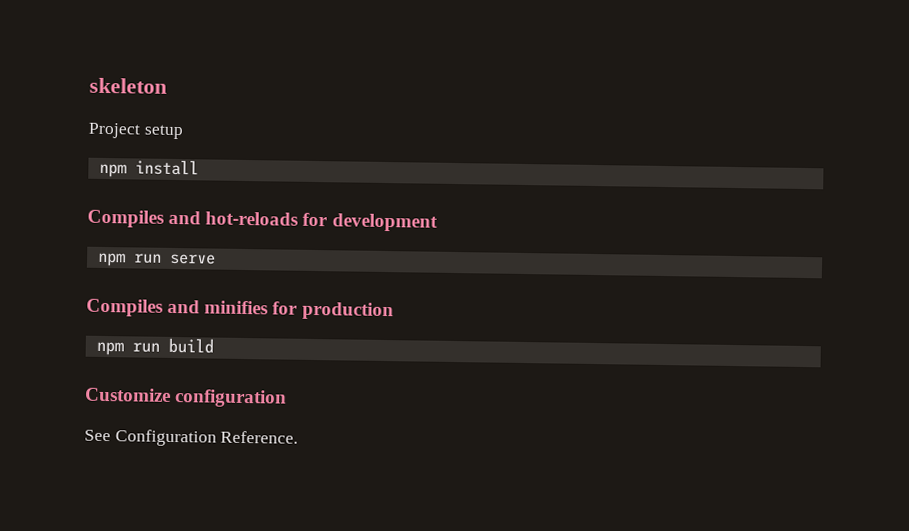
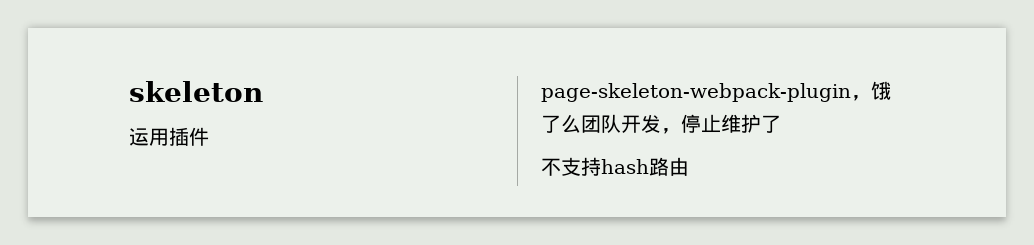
[88,122,183,140] [98,159,199,178] [87,209,438,232] [96,252,216,267] [86,298,394,321] [95,337,214,356] [85,387,288,408] [84,429,299,447] Project setup // npm install // Compiles and hot-reloads for development // npm run serve // Compiles and minifies for production // npm run build // Customize configuration // See Configuration Reference. -> [129,127,209,146] [541,81,891,102] [541,114,781,134] [541,157,689,176] 运用插件page-skeleton-webpack-plugin，饿了么团队开发，停止维护了 // 不支持hash路由

